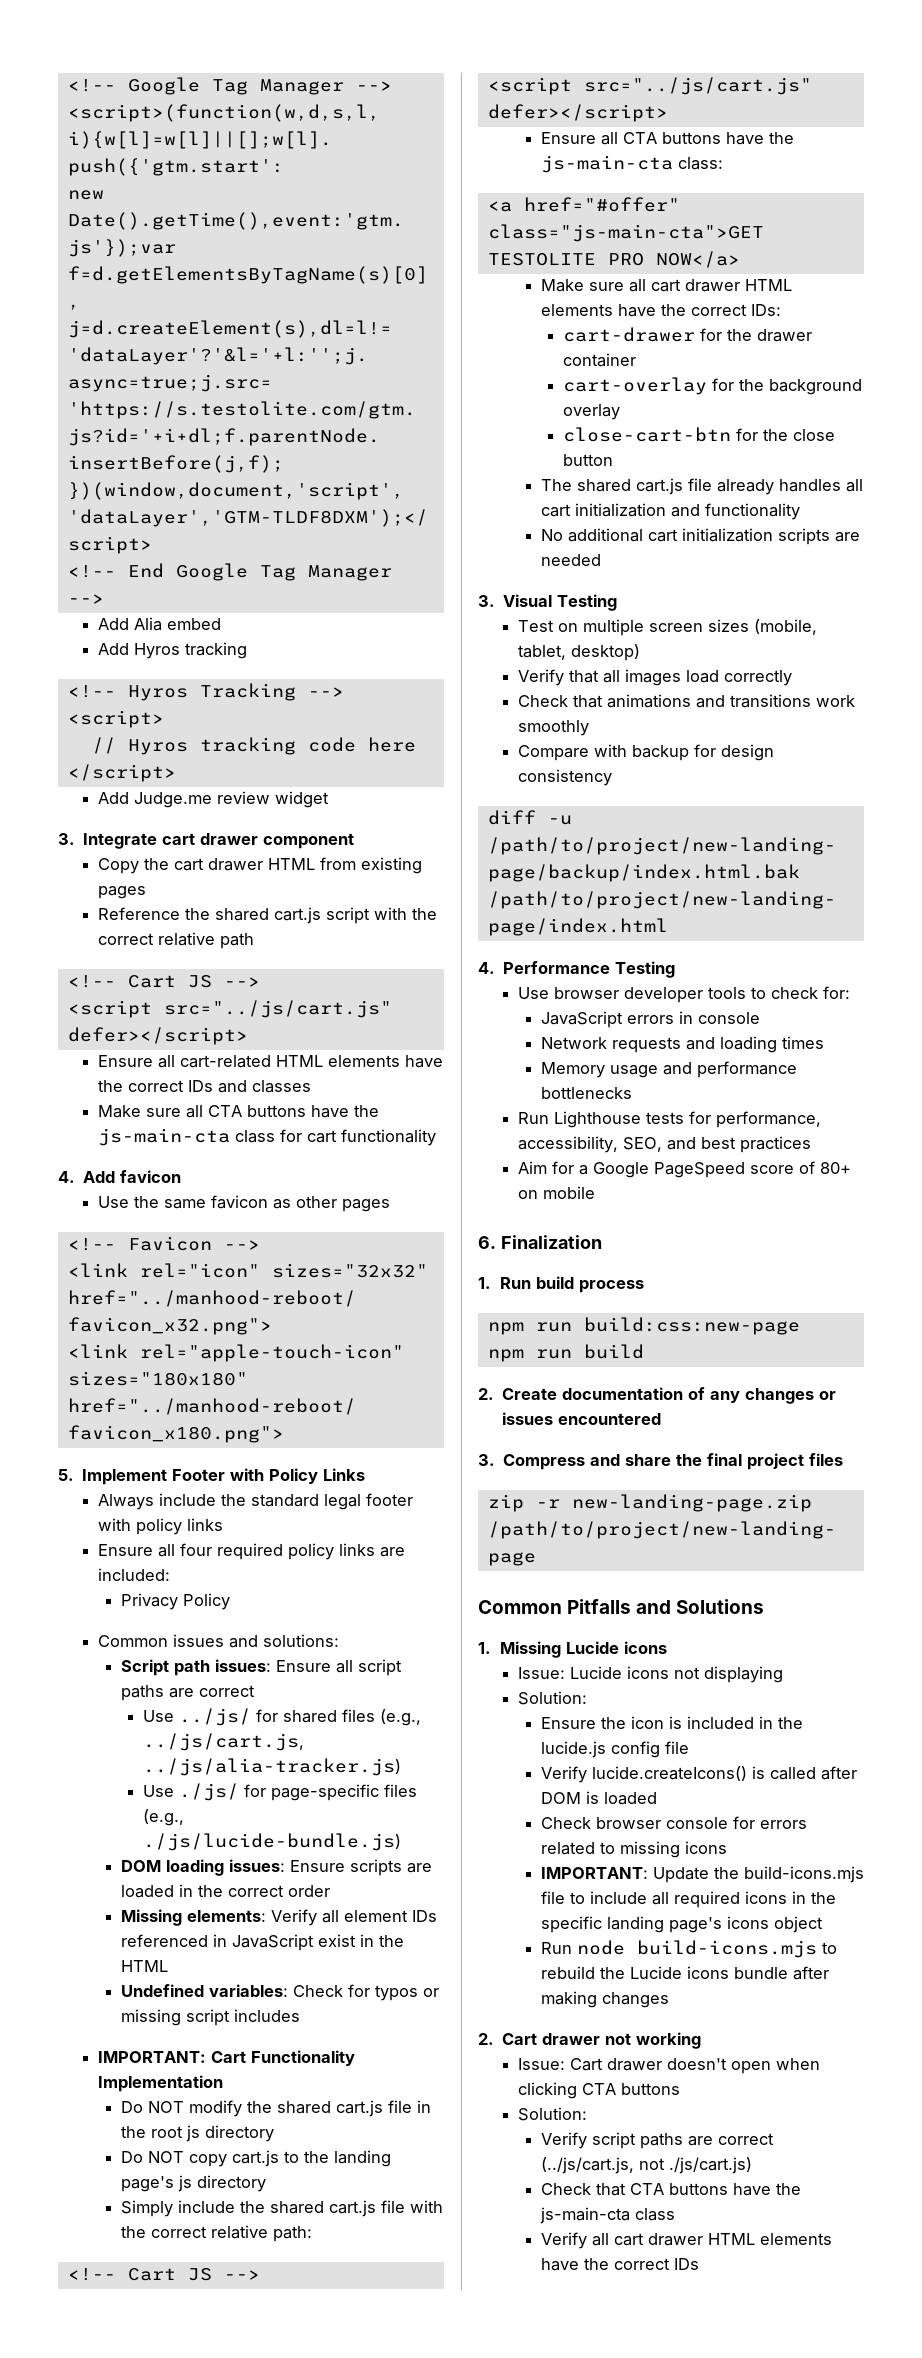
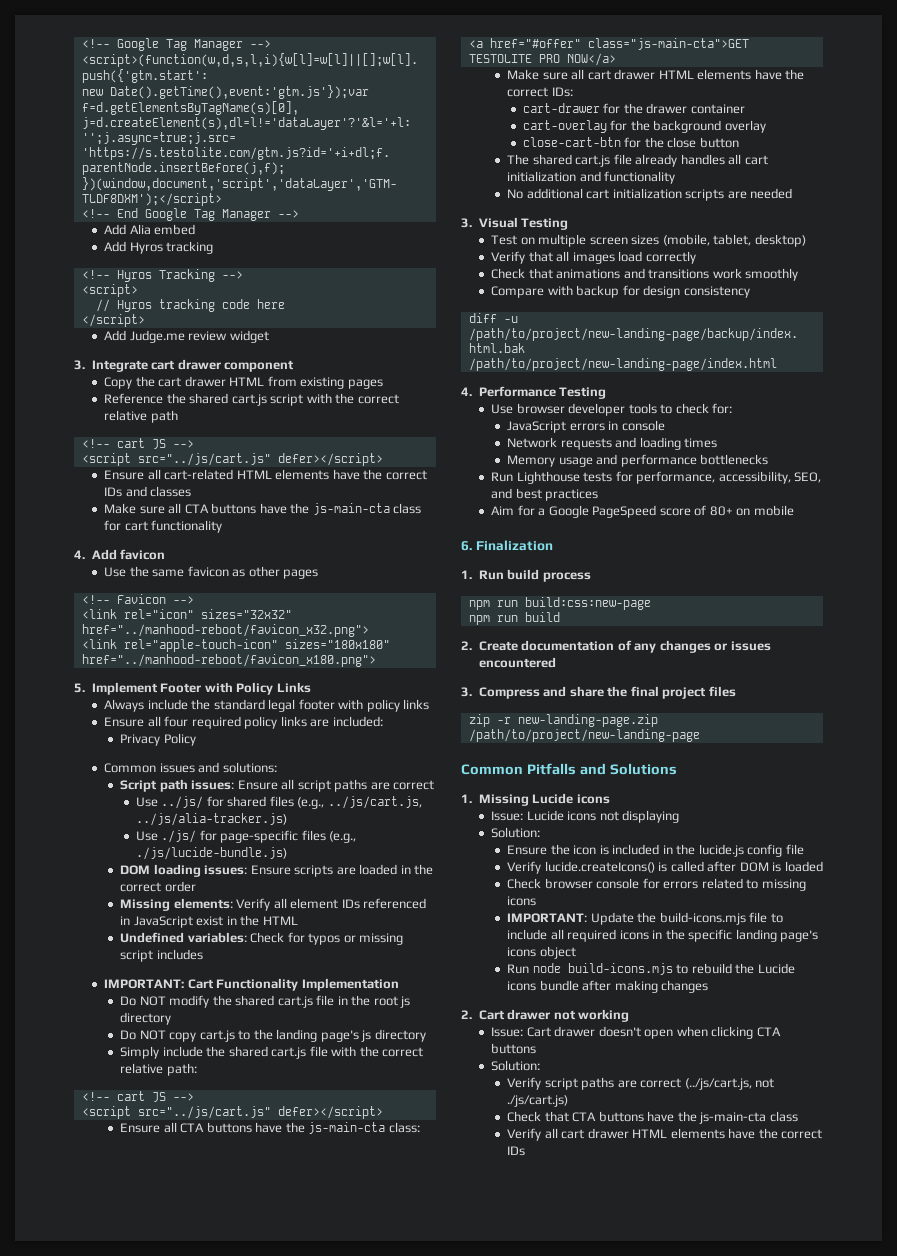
[127,975,176,988] Cart -> [116,438,145,448] cart
[127,2268,176,2281] Cart -> [116,1091,145,1101] cart

